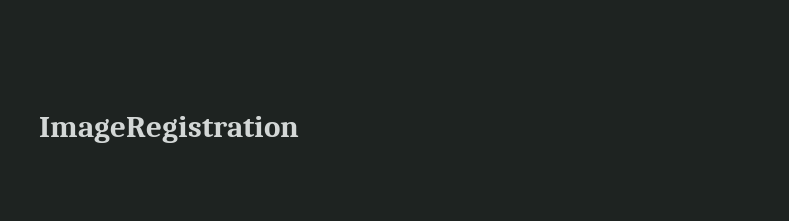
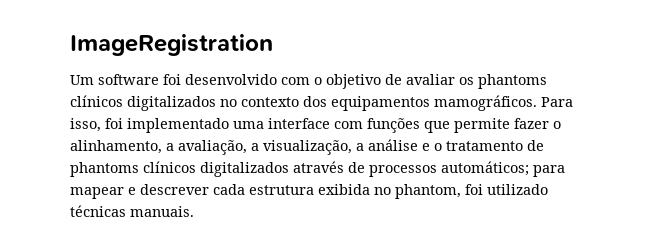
(299, 129) none -> [70,74,547,89] [70,95,573,111] [70,118,561,133] [70,139,544,155] [70,161,565,177] [70,184,548,199] [70,205,194,217] // Um software foi desenvolvido com o objetivo de avaliar os phantoms clínicos digitalizados no contexto dos equipamentos mamográficos. Para isso, foi implementado uma interface com funções que permite fazer o alinhamento, a avaliação, a visualização, a análise e o tratamento de phantoms clínicos digitalizados através de processos automáticos; para mapear e descrever cada estrutura exibida no phantom, foi utilizado técnicas manuais.

